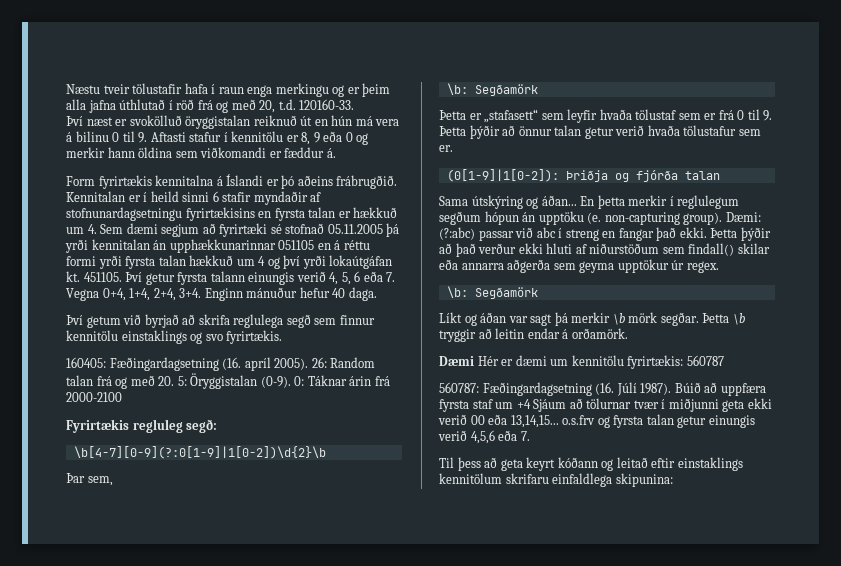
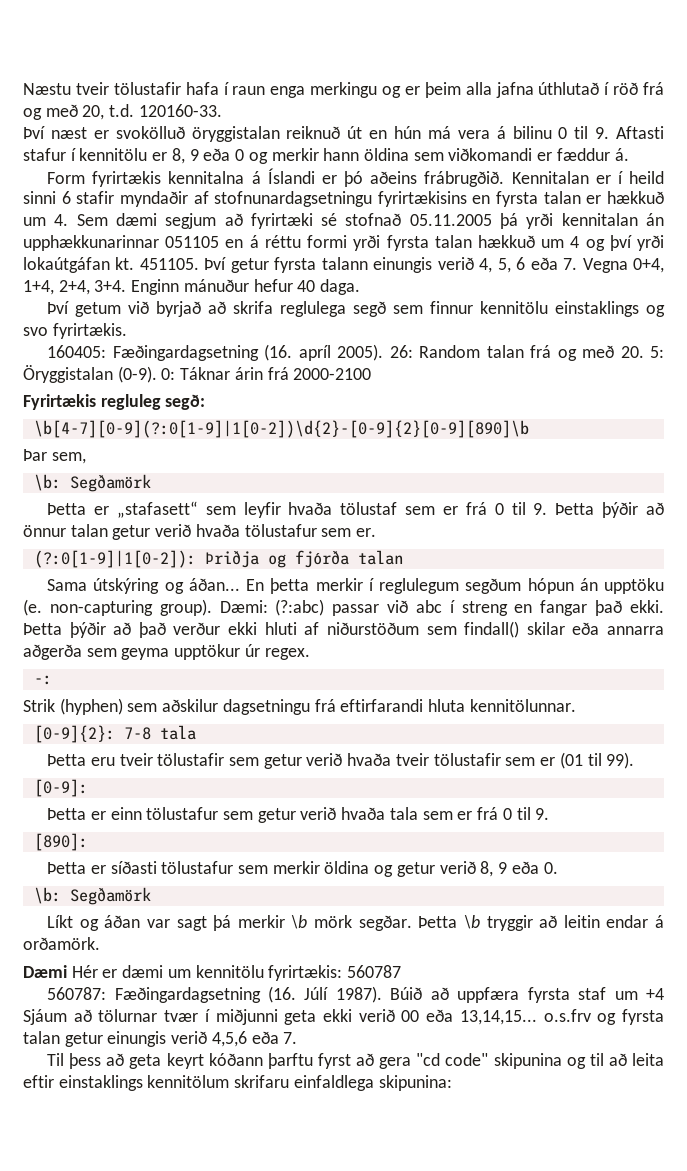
[73,446,326,459] \b[4-7][0-9](?:0[1-9]|1[0-2])\d{2}\b -> [33,420,529,438] \b[4-7][0-9](?:0[1-9]|1[0-2])\d{2}-[0-9]{2}[0-9][890]\b
[446,169,559,182] (0[1-9]|1[0-2]): -> [33,550,196,568] (?:0[1-9]|1[0-2]):
(719, 267) none -> [33,675,52,685] [23,698,576,715] [33,725,196,743] [47,752,635,769] [33,779,88,797] [47,807,550,823] [33,833,88,851] [47,861,558,877] // -: // Strik (hyphen) sem aðskilur dagsetningu frá eftirfarandi hluta kennitölunnar. // [0-9]{2}: 7-8 tala // Þetta eru tveir tölustafir sem getur verið hvaða tveir tölustafir sem er (01 til 99). // [0-9]: // Þetta er einn tölustafur sem getur verið hvaða tala sem er frá 0 til 9. // [890]: // Þetta er síðasti tölustafur sem merkir öldina og getur verið 8, 9 eða 0.
[601,457,648,471] og leitað -> [267,1053,664,1069] þarftu fyrst að gera "cd code" skipunina og til að leita

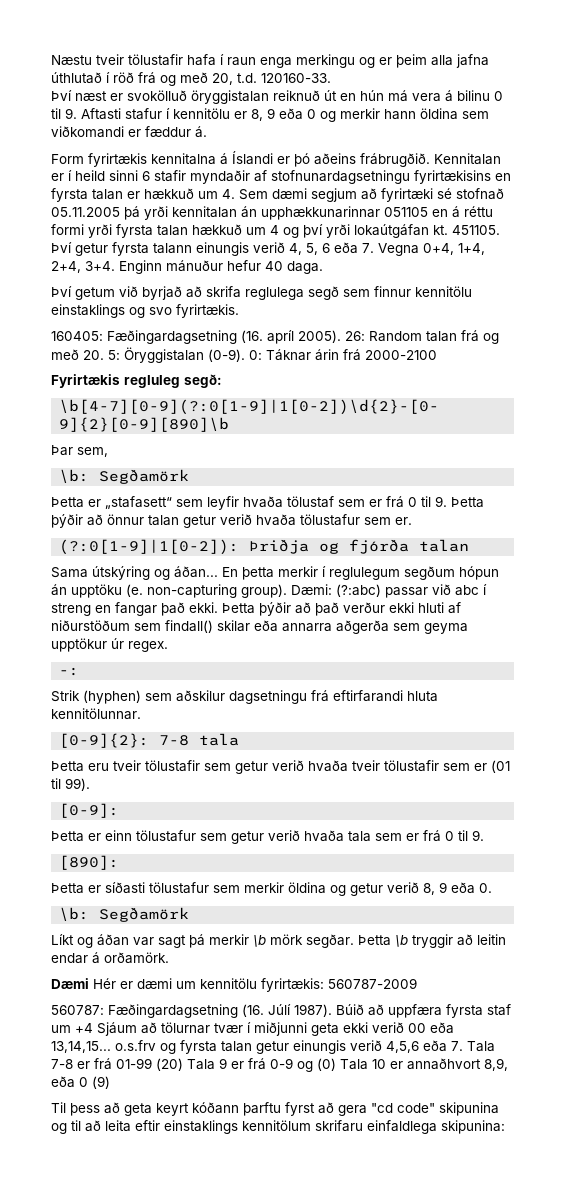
[347,965,402,978] 560787 -> [328,978,417,989] 560787-2009
(298, 1038) none -> [467,1041,495,1052] [51,1058,508,1072] [51,1076,110,1089] Tala 7-8 er frá 01-99 (20) Tala 9 er frá 0-9 og (0) Tala 10 er annaðhvort 8,9, eða 0 (9)

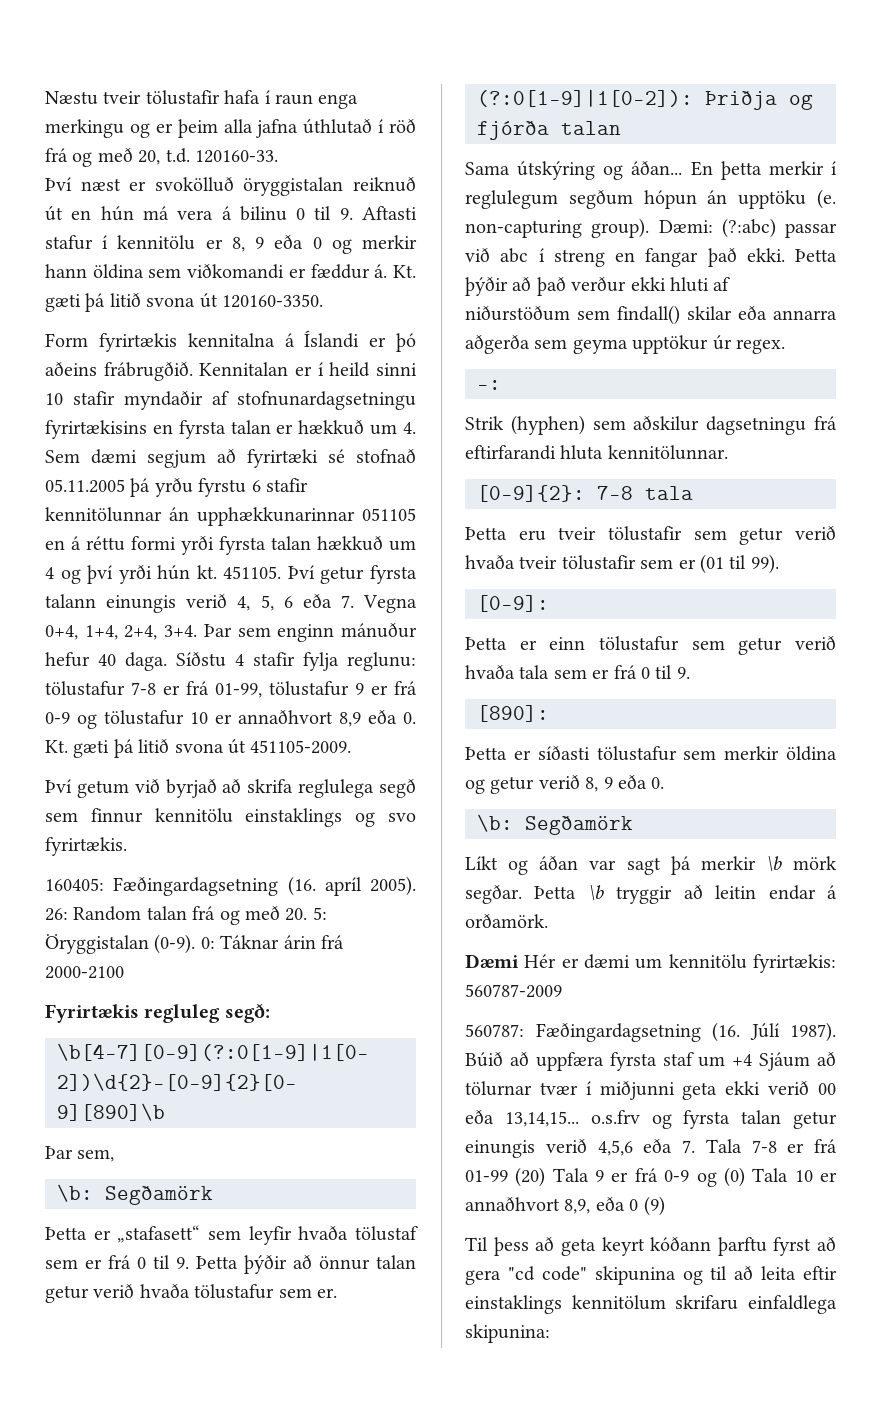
(207, 132) none -> [393,265,417,278] [45,293,323,312] Kt. gæti þá litið svona út 120160-3350.
[142,171,150,181] 6 -> [45,393,63,405] 10
[144,206,237,220] yrði kennitalan -> [154,478,308,497] [45,507,162,522] yrðu fyrstu 6 stafir kennitölunnar
[354,224,429,238] lokaútgáfan -> [157,565,191,580] hún
[119,260,162,274] Enginn -> [203,624,335,642] Þar sem enginn
(323, 267) none -> [176,652,416,671] [45,681,417,698] [45,710,416,729] [45,739,352,758] Síðstu 4 stafir fylja reglunu: tölustafur 7-8 er frá 01-99, tölustafur 9 er frá 0-9 og tölustafur 10 er annaðhvort 8,9 eða 0. Kt. gæti þá litið svona út 451105-2009.

